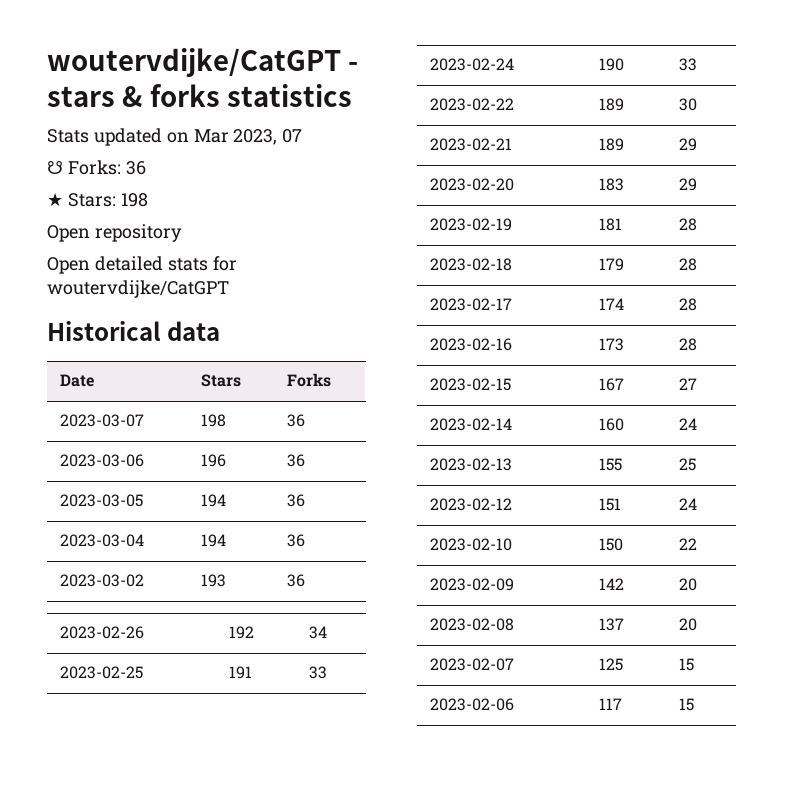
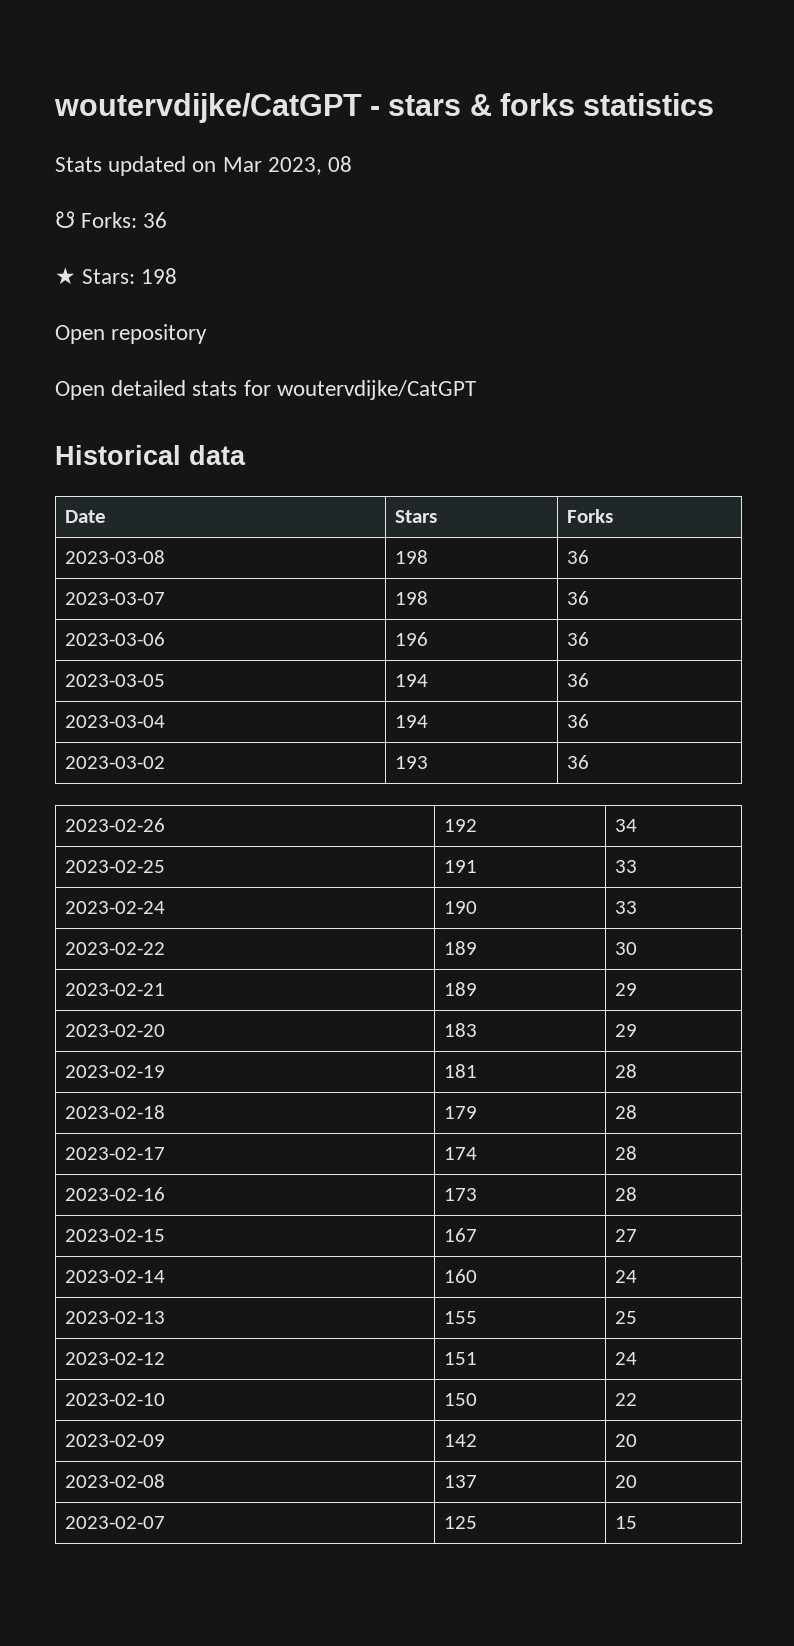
[282,129,303,143] 07 -> [328,156,353,172] 08
(331, 380) none -> [65,550,166,564] [395,550,429,564] [567,550,590,564] // 2023-03-08 | 198 | 36
[429,698,514,711] [598,698,622,710] [678,698,694,711] // 2023-02-06 | 117 | 15 -> (638, 1522) none

